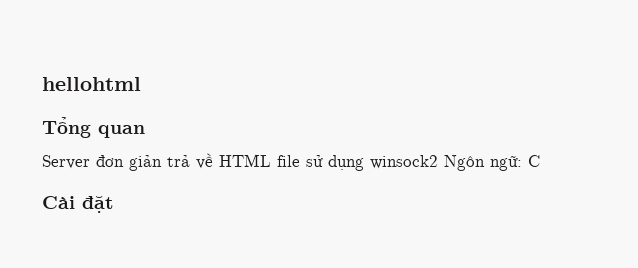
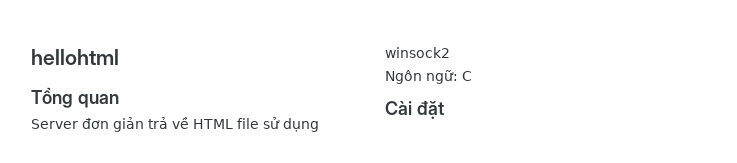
(438, 162) none -> (450, 52) //

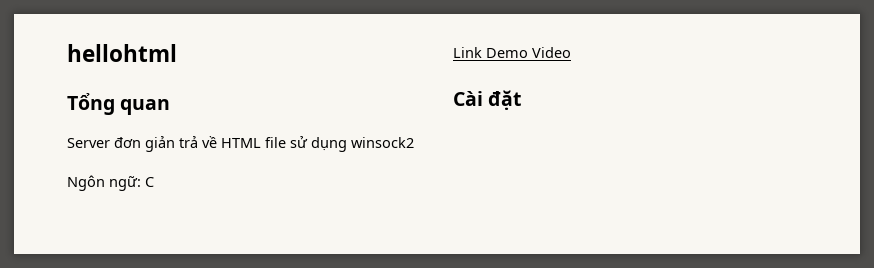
(472, 76) none -> [453,47,571,58] // Link Demo Video

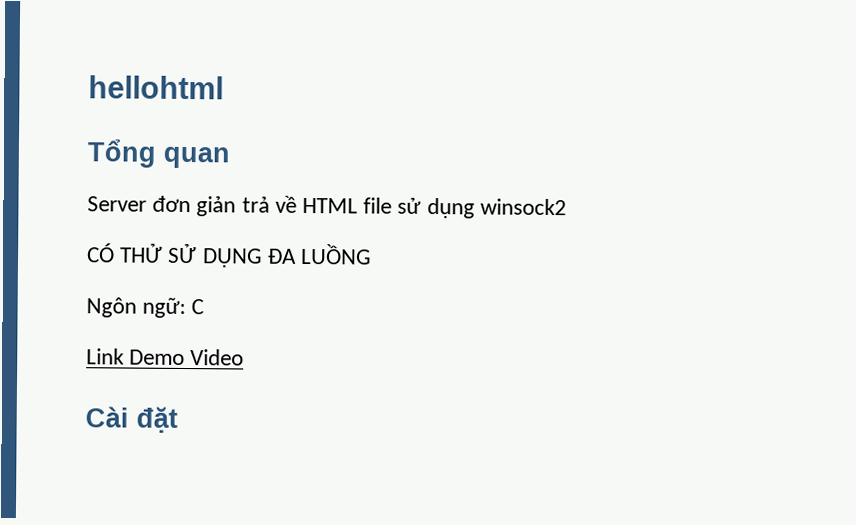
(414, 142) none -> [86,243,373,268] // CÓ THỬ SỬ DỤNG ĐA LUỒNG

